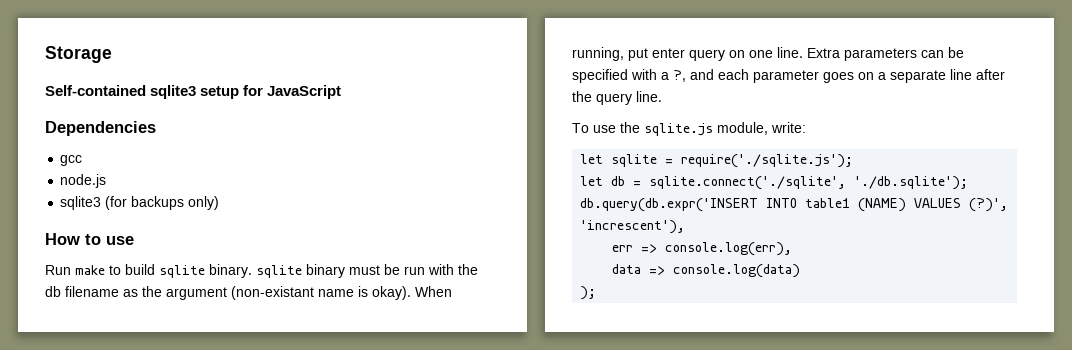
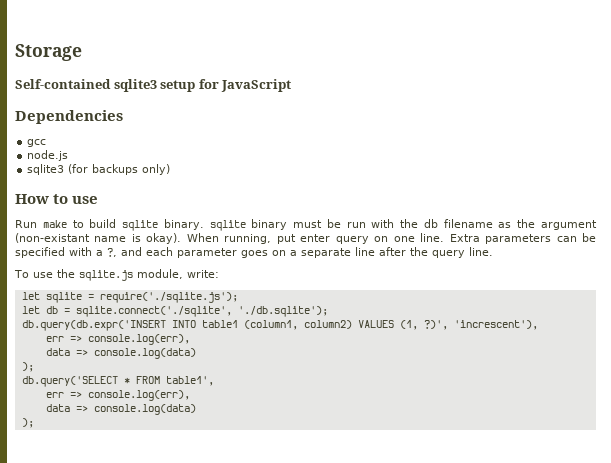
[858,198,1009,212] (NAME) VALUES (?)', -> [243,320,448,330] (column1, column2) VALUES (1, ?)',
(597, 293) none -> [21,376,214,387] [45,390,190,401] [45,404,196,415] [21,418,34,428] // db.query('SELECT * FROM table1', // err => console.log(err), // data => console.log(data) // );

